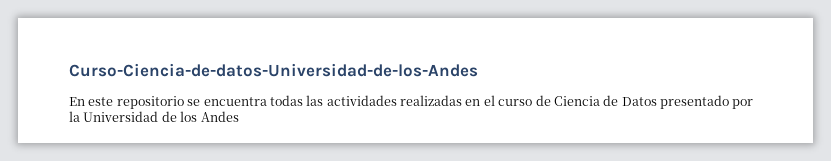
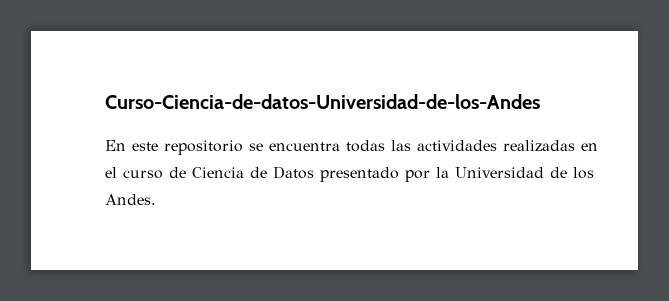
[200,111,239,122] Andes -> [105,194,156,205] Andes.

